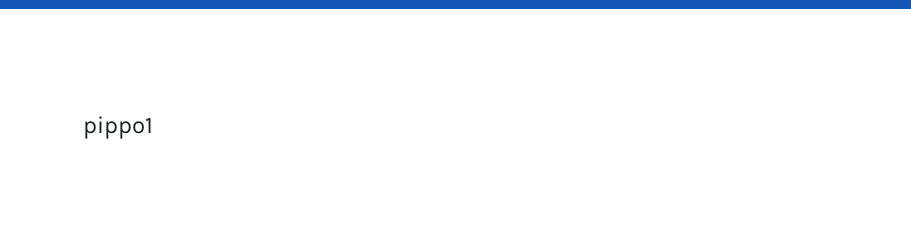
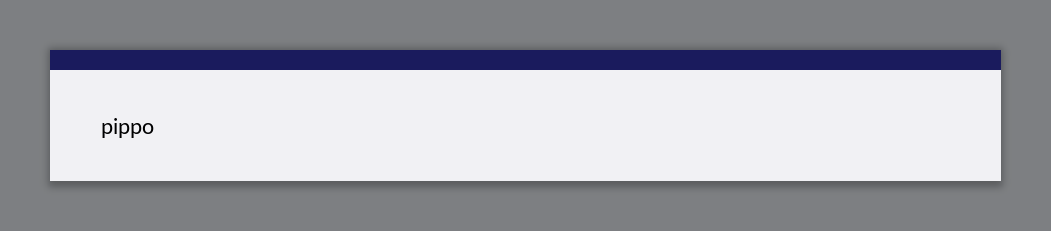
[83,116,153,139] pippo1 -> [101,118,154,138] pippo

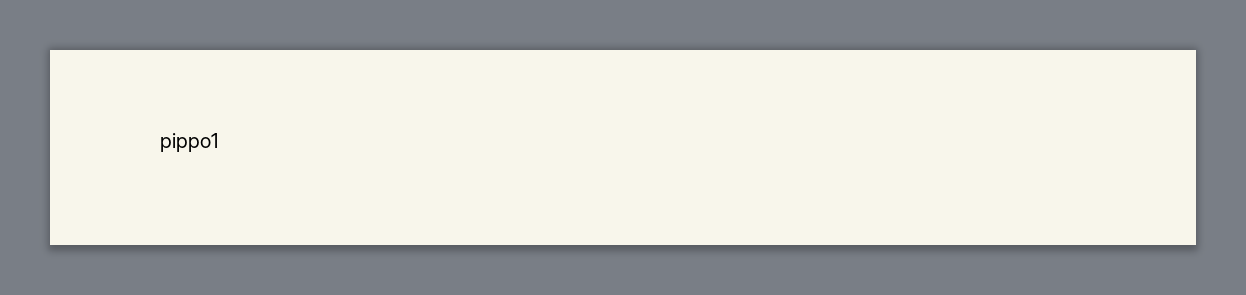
[101,118,154,138] pippo -> [160,133,218,152] pippo1

